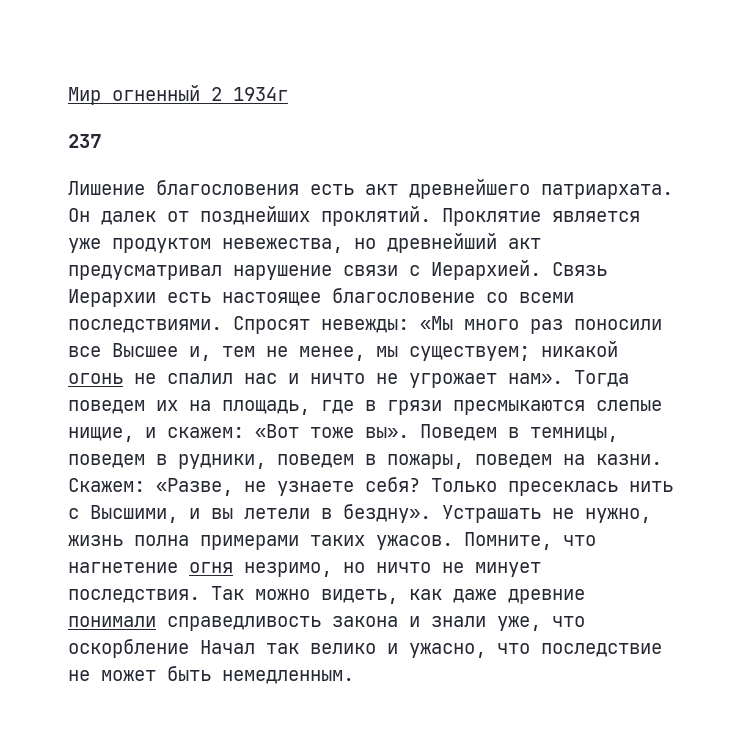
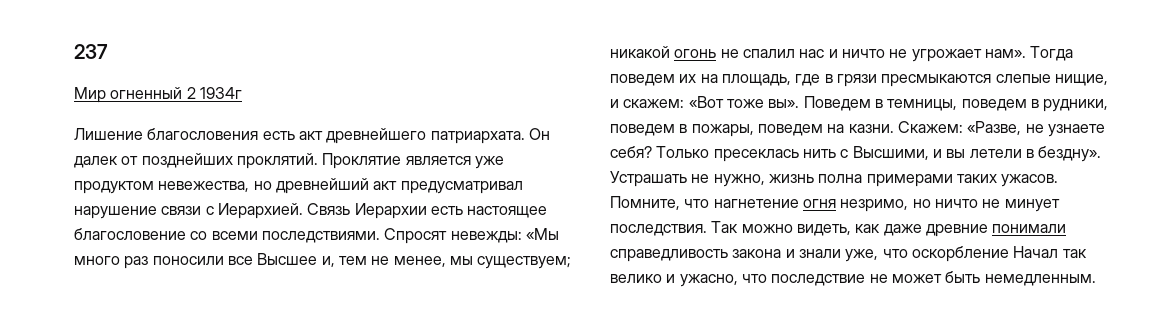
(68, 96) none -> [74,44,108,59] 237 //
[68,134,101,148] // 237 -> (242, 93) none

